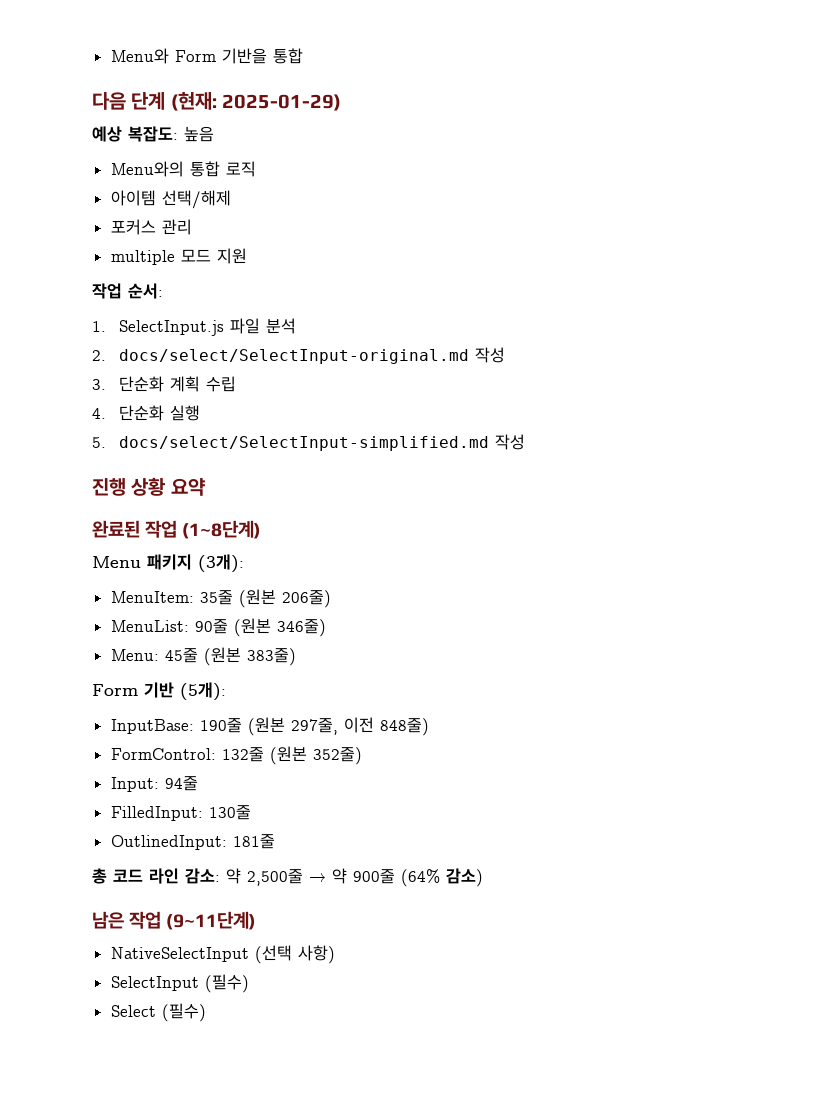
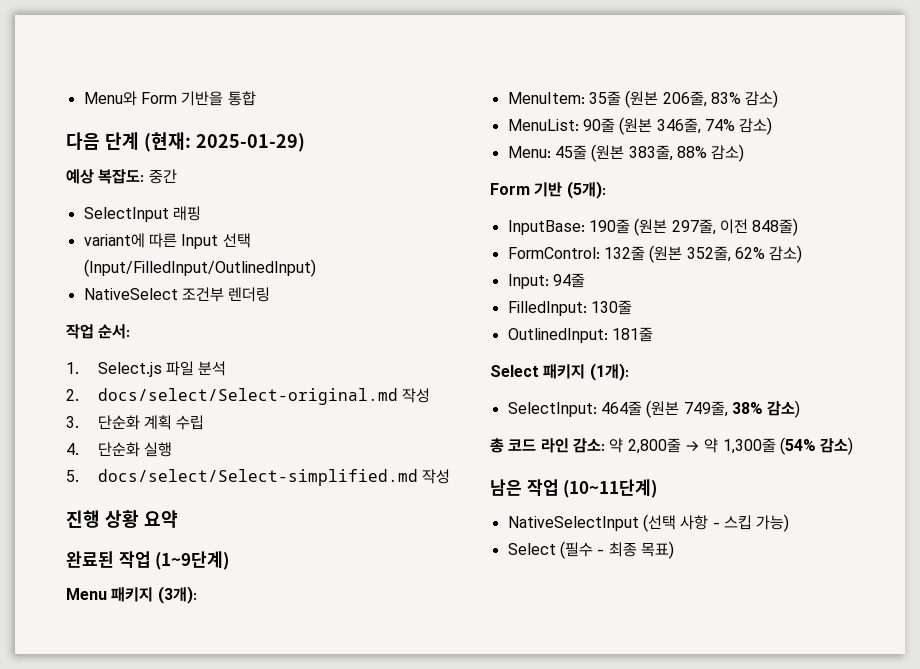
[184,126,214,142] [110,161,256,177] [110,190,231,209] [110,219,192,235] [110,248,247,265] 높음 // Menu와의 통합 로직 // 아이템 선택/해제 // 포커스 관리 // multiple 모드 지원 -> [148,169,177,184] [83,206,201,222] [83,233,251,249] [83,259,316,277] [83,287,271,302] 중간 // SelectInput 래핑 // variant에 따른 Input 선택 (Input/FilledInput/OutlinedInput) // NativeSelect 조건부 렌더링
[119,320,225,336] SelectInput.js -> [97,362,162,377] Select.js
[119,349,470,364] docs/select/SelectInput-original.md -> [97,388,398,405] docs/select/Select-original.md
[119,436,490,451] docs/select/SelectInput-simplified.md -> [97,469,418,486] docs/select/Select-simplified.md
[182,520,262,539] (1~8단계) -> [155,551,230,570] (1~9단계)
[281,590,331,608] 206줄) -> [662,90,779,108] 206줄, 83% 감소)
[276,619,326,637] 346줄) -> [656,117,773,135] 346줄, 74% 감소)
[246,648,296,666] 383줄) -> [628,144,745,162] 383줄, 88% 감소)
[312,747,362,765] 352줄) -> [686,245,803,263] 352줄, 62% 감소)
(275, 841) none -> [490,363,629,381] [507,400,801,418] // Select 패키지 (1개): // SelectInput: 464줄 (원본 749줄, 38% 감소)
[247,869,303,886] 2,500줄 -> [627,438,681,454] 2,800줄
[353,869,440,887] 900줄 (64% -> [722,437,816,455] 1,300줄 (54%
[166,911,257,930] (9~11단계) -> [563,479,658,498] (10~11단계)
[297,945,335,964] [110,974,249,993] [110,1003,206,1022] 사항) // SelectInput (필수) // Select (필수) -> [680,514,790,532] [507,541,674,559] 사항 - 스킵 가능) // Select (필수 - 최종 목표)

